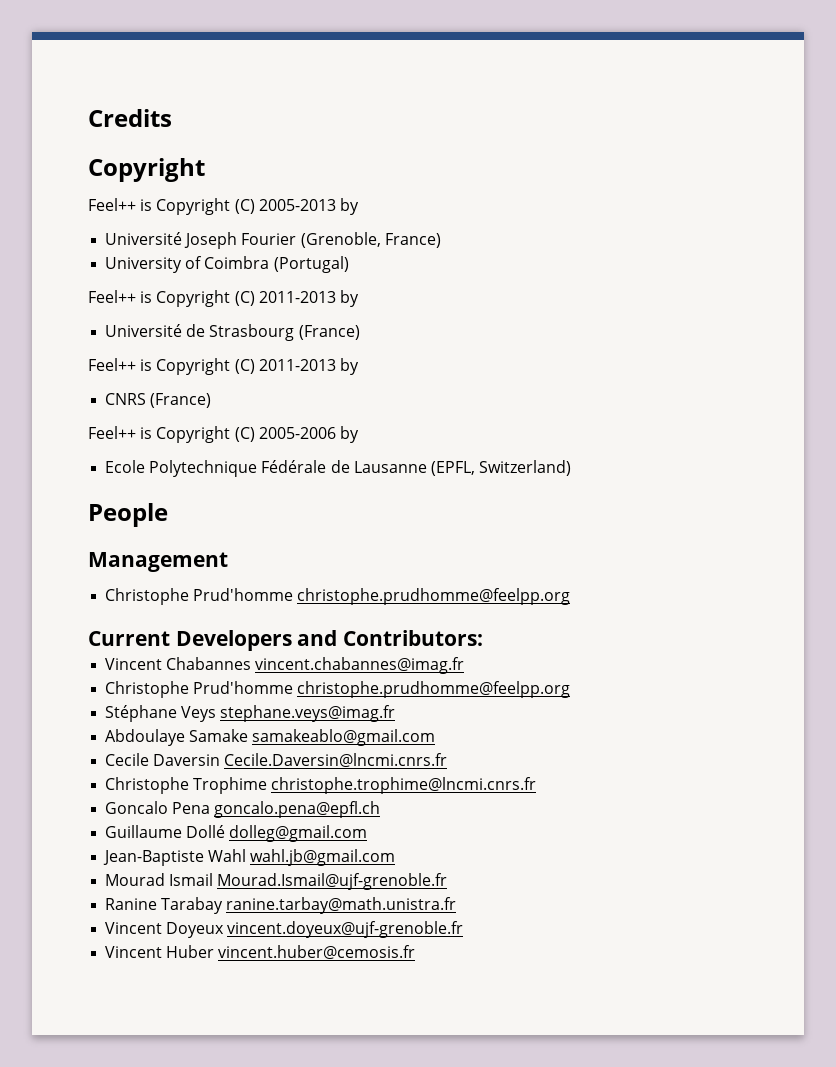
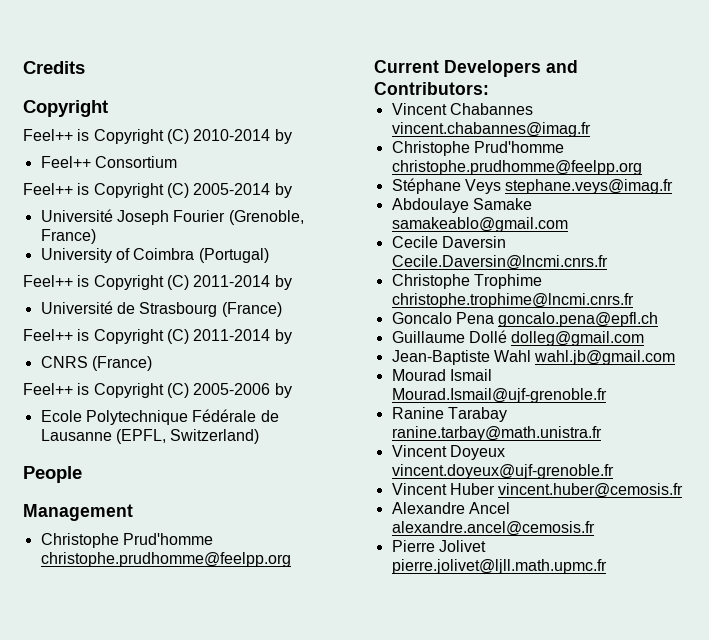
[258,199,336,211] 2005-2013 -> [193,129,292,144] [40,156,177,168] [23,183,271,198] 2010-2014 by // Feel++ Consortium // Feel++ is Copyright (C) 2005-2014
[258,291,336,303] 2011-2013 -> [193,275,271,287] 2011-2014
[258,359,336,371] 2011-2013 -> [193,329,271,341] 2011-2014
(416, 952) none -> [391,502,510,514] [391,521,595,536] [391,540,486,552] [391,559,607,574] // Alexandre Ancel alexandre.ancel@cemosis.fr // Pierre Jolivet pierre.jolivet@ljll.math.upmc.fr

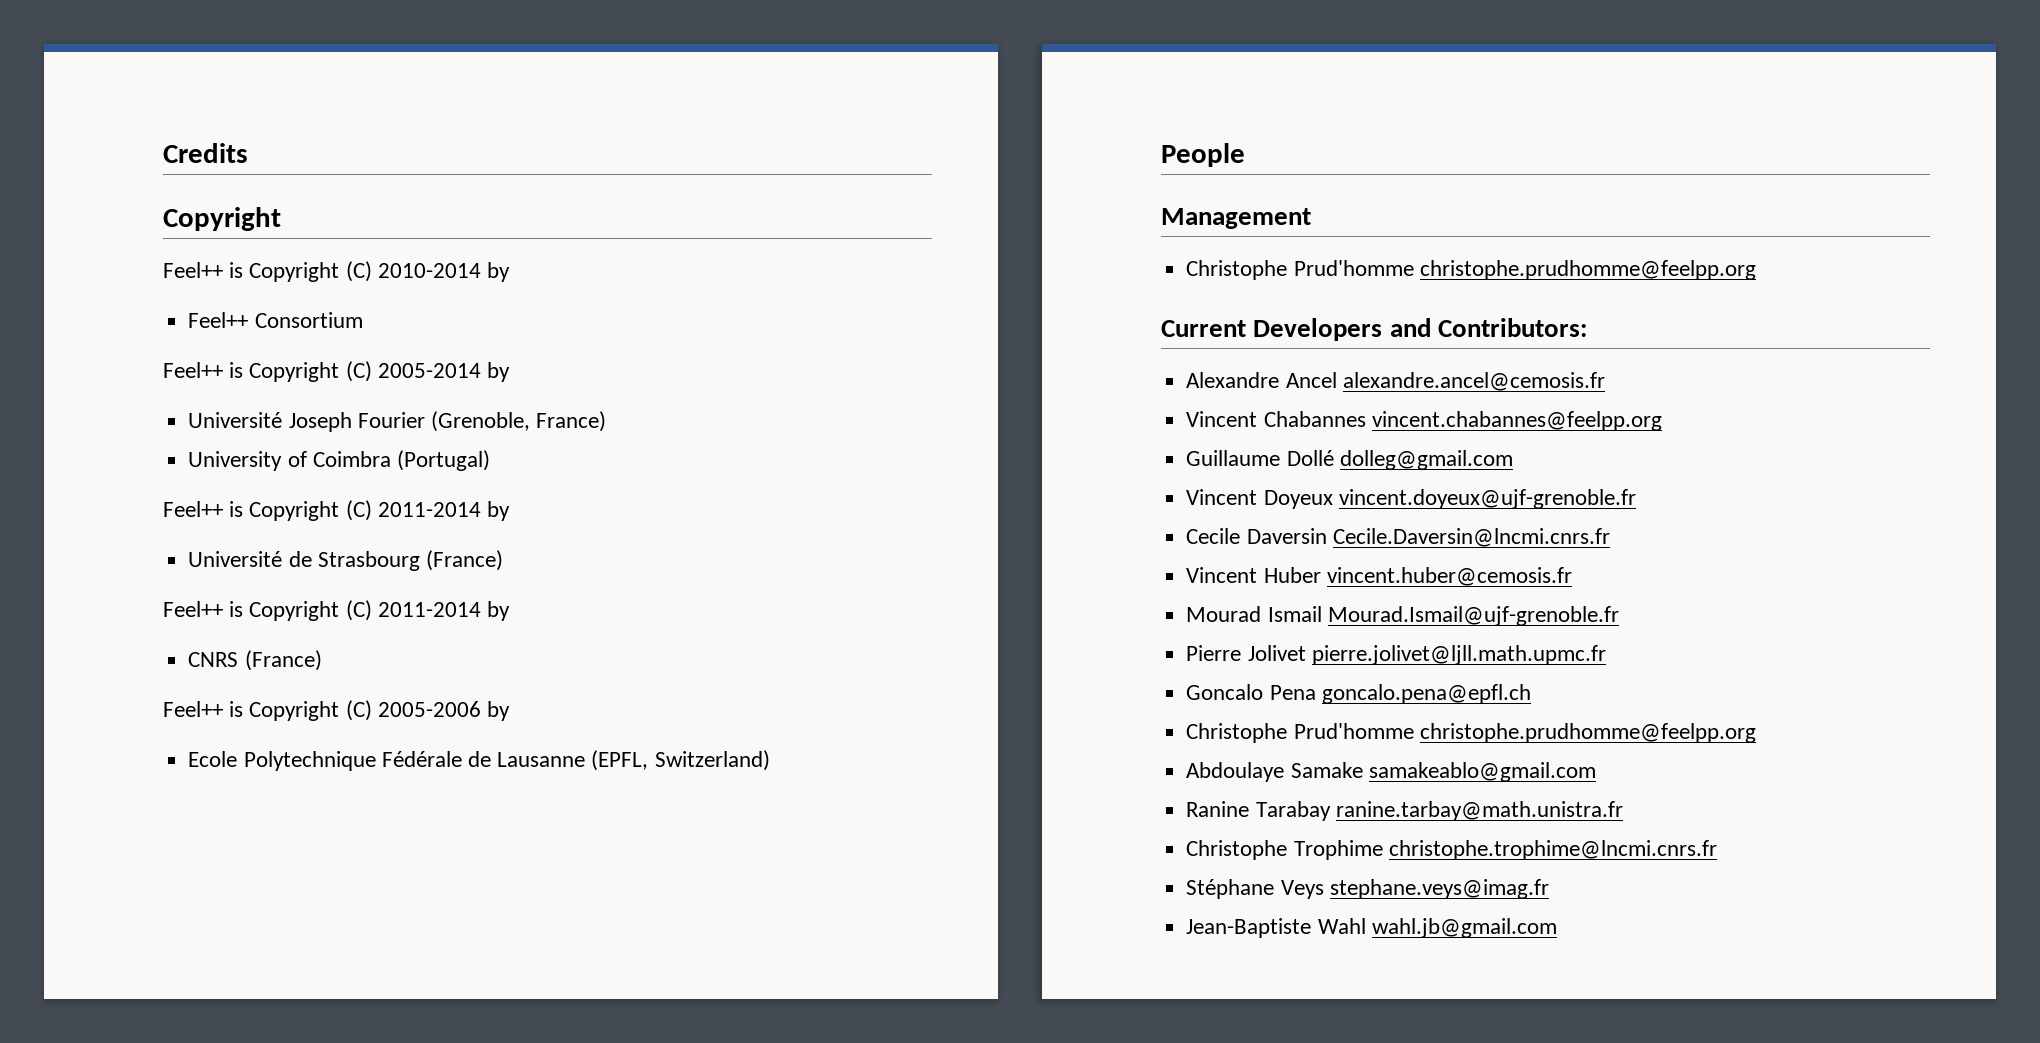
(489, 88) none -> [1186,372,1605,391] // Alexandre Ancel alexandre.ancel@cemosis.fr
[391,122,591,137] [391,141,564,156] [391,160,642,175] [391,178,674,194] vincent.chabannes@imag.fr // Christophe Prud'homme christophe.prudhomme@feelpp.org // Stéphane Veys stephane.veys@imag.fr -> [1371,411,1662,431] [1186,450,1513,470] [1186,489,1636,509] [1186,528,1610,547] [1186,567,1572,586] [1186,606,1619,626] [1186,645,1606,665] [1186,684,1531,704] [1186,723,1756,743] vincent.chabannes@feelpp.org // Guillaume Dollé dolleg@gmail.com // Vincent Doyeux vincent.doyeux@ujf-grenoble.fr // Cecile Daversin Cecile.Daversin@lncmi.cnrs.fr // Vincent Huber vincent.huber@cemosis.fr // Mourad Ismail Mourad.Ismail@ujf-grenoble.fr // Pierre Jolivet pierre.jolivet@ljll.math.upmc.fr // Goncalo Pena goncalo.pena@epfl.ch // Christophe Prud'homme christophe.prudhomme@feelpp.org
[391,236,506,248] [391,255,608,270] Cecile Daversin Cecile.Daversin@lncmi.cnrs.fr -> [1186,801,1623,821] Ranine Tarabay ranine.tarbay@math.unistra.fr
[391,312,659,327] [391,330,645,346] [391,350,676,365] [391,369,492,381] [391,388,607,403] [391,407,507,422] [391,426,602,441] [391,445,505,460] [391,464,614,479] [391,483,684,498] [391,502,510,514] [391,521,595,536] [391,540,486,552] [391,559,607,574] Goncalo Pena goncalo.pena@epfl.ch // Guillaume Dollé dolleg@gmail.com // Jean-Baptiste Wahl wahl.jb@gmail.com // Mourad Ismail Mourad.Ismail@ujf-grenoble.fr // Ranine Tarabay ranine.tarbay@math.unistra.fr // Vincent Doyeux vincent.doyeux@ujf-grenoble.fr // Vincent Huber vincent.huber@cemosis.fr // Alexandre Ancel alexandre.ancel@cemosis.fr // Pierre Jolivet pierre.jolivet@ljll.math.upmc.fr -> [1186,879,1549,899] [1186,918,1557,938] Stéphane Veys stephane.veys@imag.fr // Jean-Baptiste Wahl wahl.jb@gmail.com

